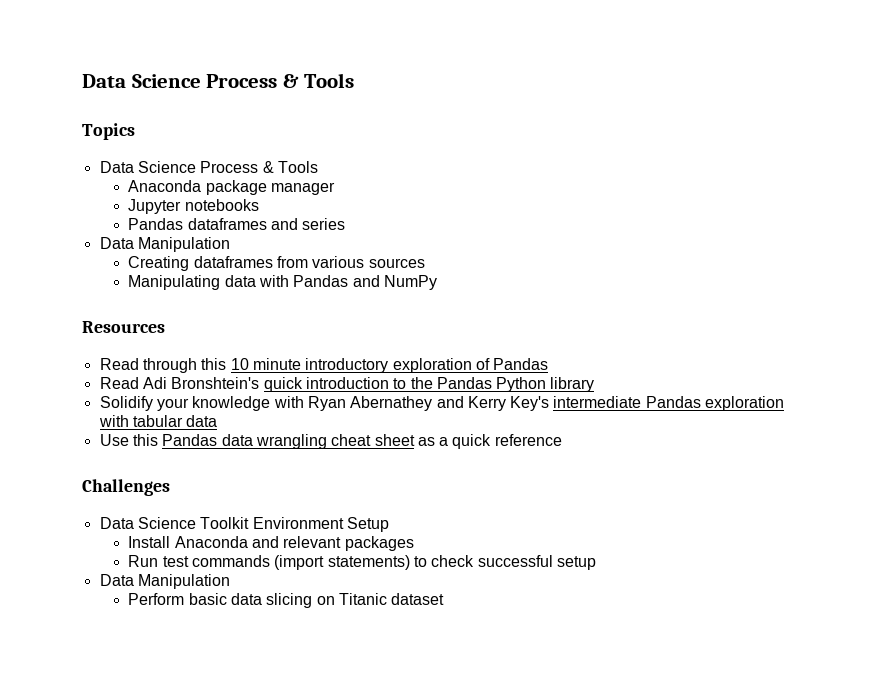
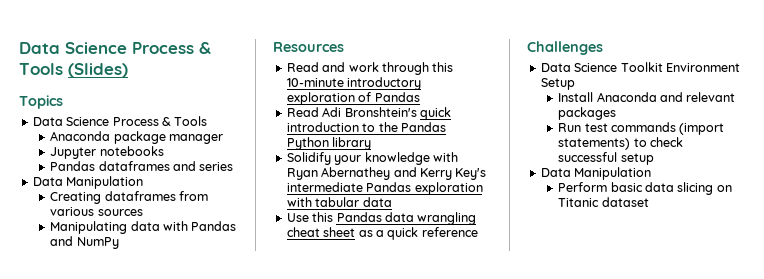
[82,73,355,88] Data Science Process & Tools -> [19,42,211,54] [19,63,128,78] Data Science Process & Tools (Slides)
[142,358,301,373] through this 10 minute -> [322,62,454,75] [286,78,344,87] and work through this 10-minute

